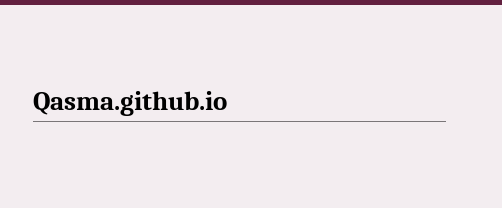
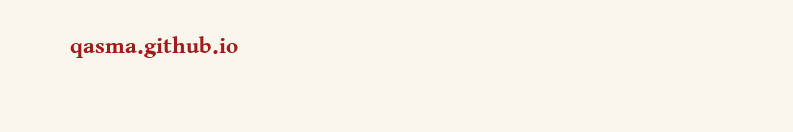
[33,91,227,116] Qasma.github.io -> [70,36,238,58] qasma.github.io

